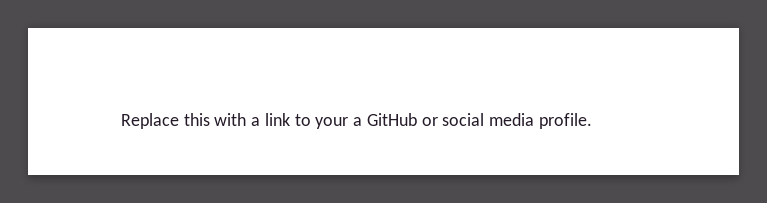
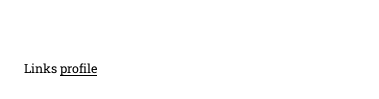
[121,113,592,129] Replace this with a link to your a GitHub or social media profile. -> [24,63,98,76] Links profile

